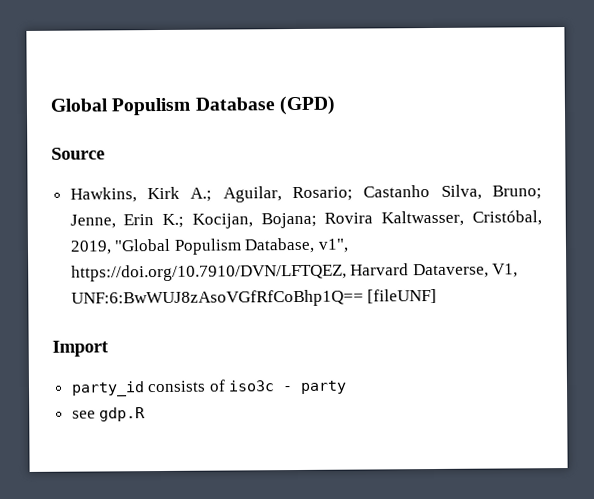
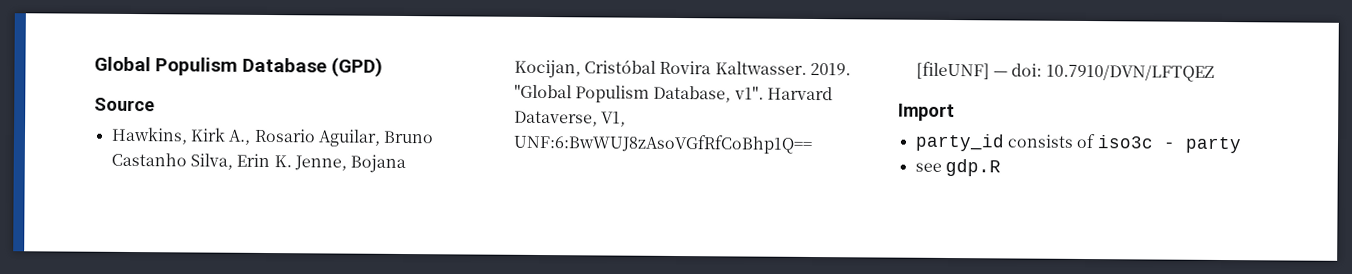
[190,184,542,203] [69,210,542,229] [69,240,112,255] A.; Aguilar, Rosario; Castanho Silva, Bruno; Jenne, Erin K.; Kocijan, Bojana; Rovira Kaltwasser, Cristóbal, 2019, -> [228,128,435,147] [110,152,407,174] [513,59,851,79] A., Rosario Aguilar, Bruno Castanho Silva, Erin K. Jenne, Bojana Kocijan, Cristóbal Rovira Kaltwasser. 2019.
[318,238,350,253] [70,263,347,282] v1", https://doi.org/10.7910/DVN/LFTQEZ, -> [733,86,764,100] v1".
(438, 296) none -> [992,63,1215,82] — doi: 10.7910/DVN/LFTQEZ

